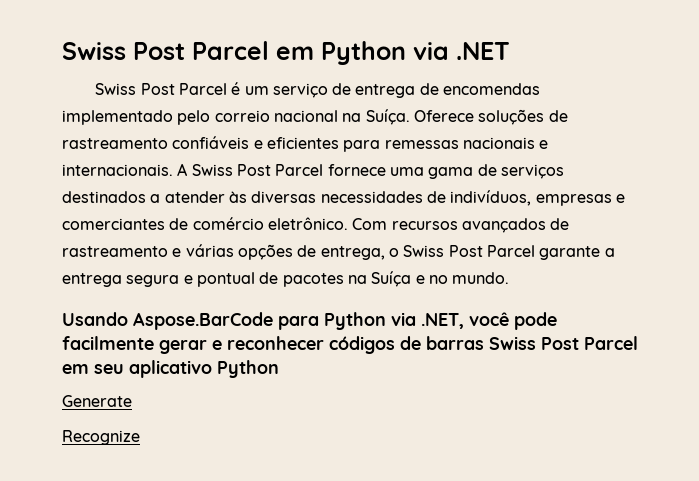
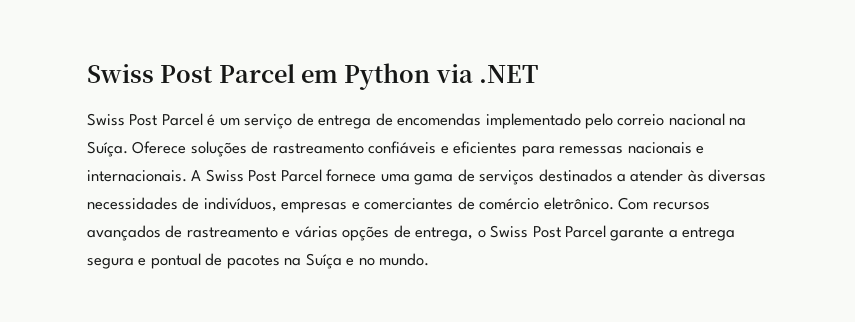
[62,312,557,330] [62,336,638,354] [62,360,279,378] [62,395,132,407] [62,430,140,445] // Usando Aspose.BarCode para Python via .NET, você pode facilmente gerar e reconhecer códigos de barras Swiss Post Parcel em seu aplicativo Python // Generate // Recognize -> (430, 259) none

